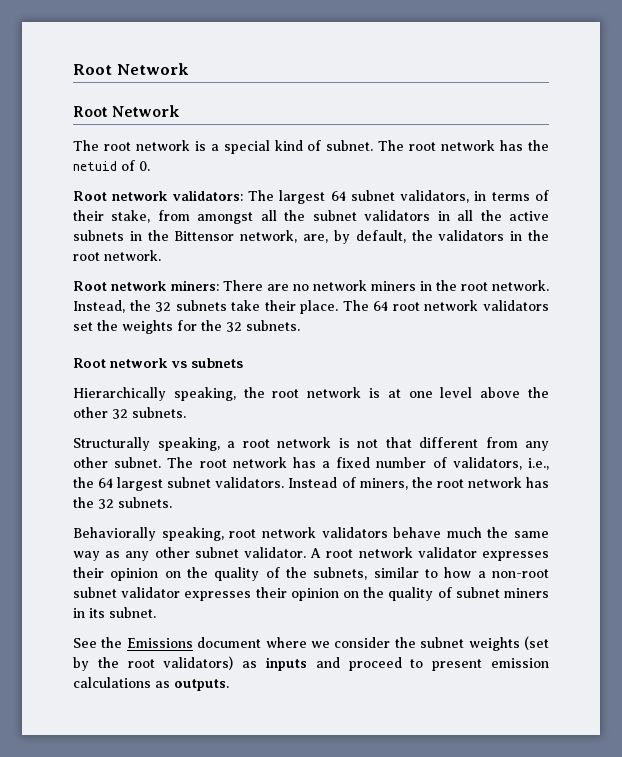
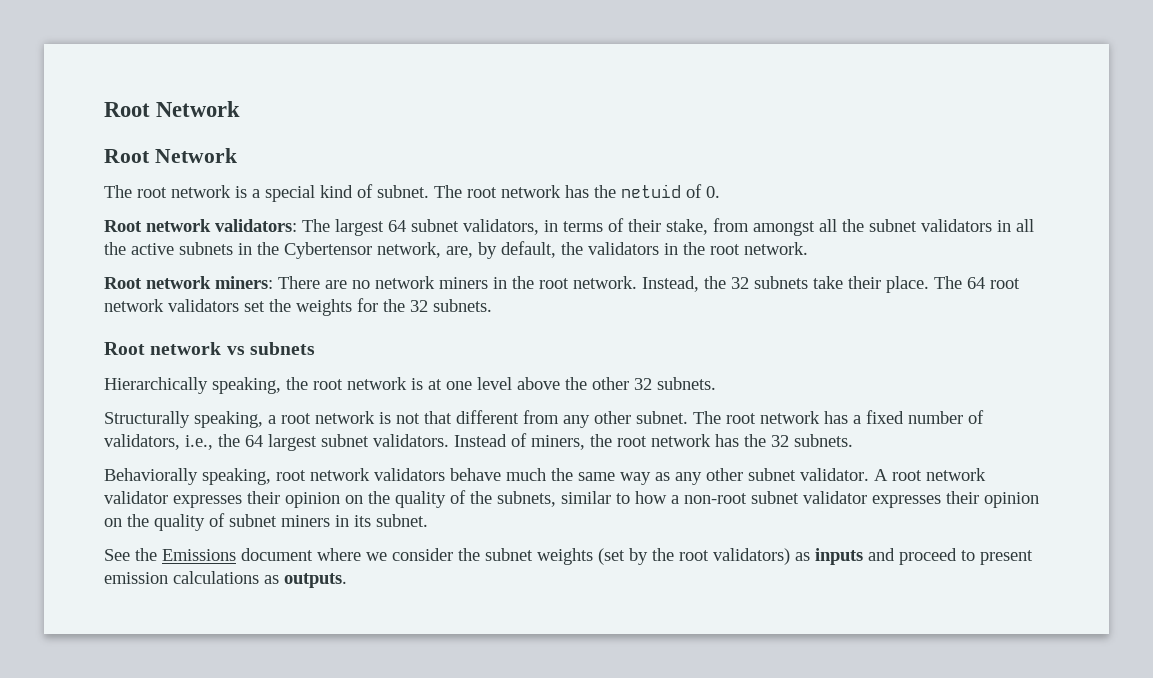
[174,231,235,241] Bittensor -> [284,242,372,259] Cybertensor

